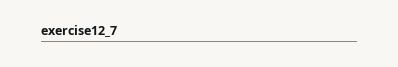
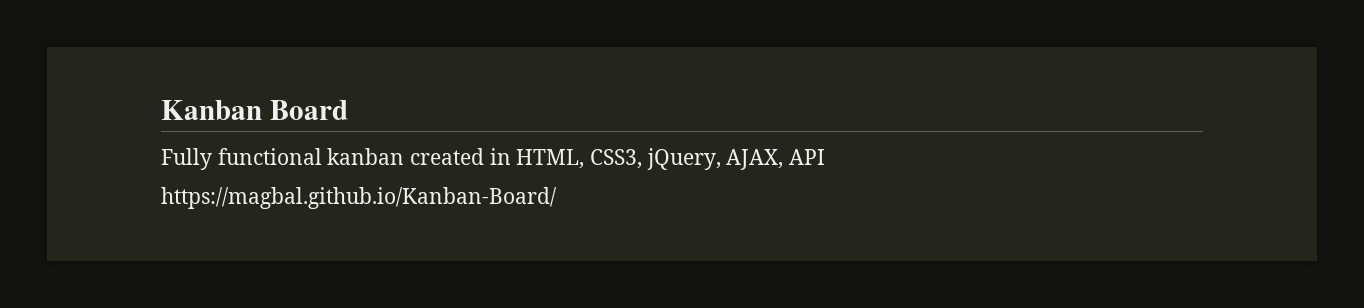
[41,25,117,37] exercise12_7 -> [161,100,348,120] [161,148,826,170] [161,187,557,209] Kanban Board // Fully functional kanban created in HTML, CSS3, jQuery, AJAX, API // https://magbal.github.io/Kanban-Board/

